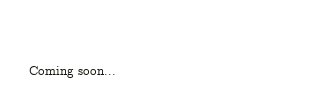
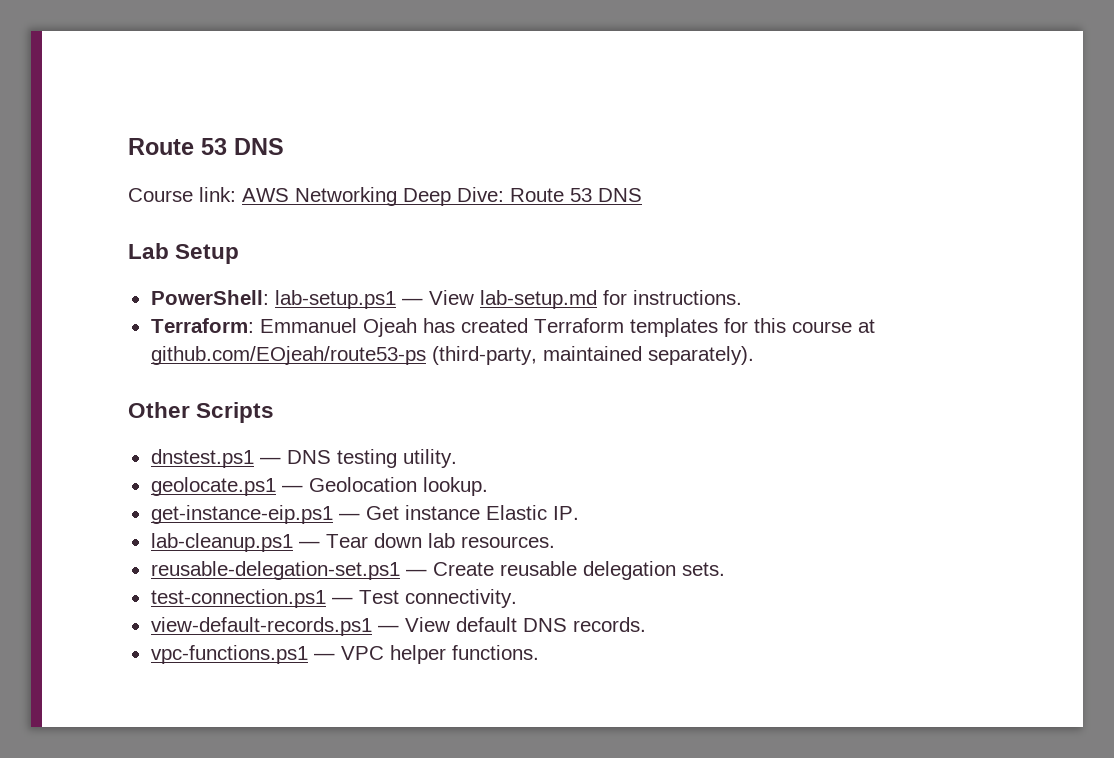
[29,66,116,78] Coming soon... -> [128,138,284,155] [128,187,642,206] [128,243,240,264] [150,290,742,309] [150,318,875,337] [150,346,754,365] [128,402,275,423] [150,449,457,468] [150,477,488,496] [150,505,579,524] [150,533,555,552] [150,561,725,580] [150,589,517,608] [150,617,646,636] [150,645,539,664] Route 53 DNS // Course link: AWS Networking Deep Dive: Route 53 DNS // Lab Setup // PowerShell: lab-setup.ps1 — View lab-setup.md for instructions. // Terraform: Emmanuel Ojeah has created Terraform templates for this course at github.com/EOjeah/route53-ps (third-party, maintained separately). // Other Scripts // dnstest.ps1 — DNS testing utility. // geolocate.ps1 — Geolocation lookup. // get-instance-eip.ps1 — Get instance Elastic IP. // lab-cleanup.ps1 — Tear down lab resources. // reusable-delegation-set.ps1 — Create reusable delegation sets. // test-connection.ps1 — Test connectivity. // view-default-records.ps1 — View default DNS records. // vpc-functions.ps1 — VPC helper functions.

